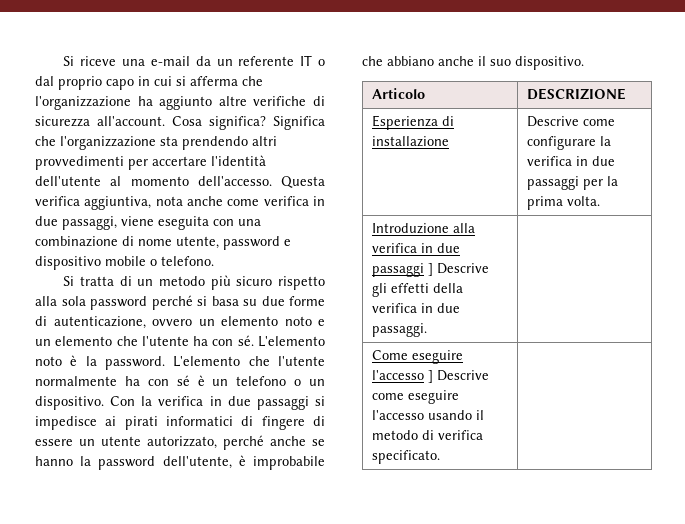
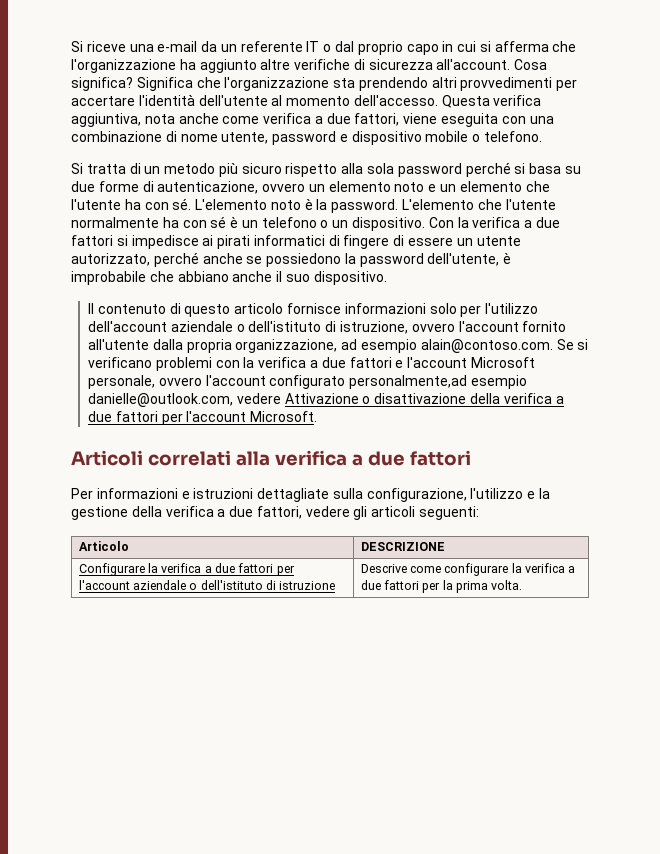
[313,196,326,206] [35,216,117,230] in due passaggi, -> [314,113,400,126] a due fattori,
[209,396,309,410] in due passaggi -> [524,217,560,228] [71,235,113,246] a due fattori
[35,456,73,466] hanno -> [266,253,342,267] possiedono
[372,88,426,99] [527,88,627,100] [372,115,455,130] [372,136,450,147] // Articolo | DESCRIZIONE // Esperienza di installazione -> [88,303,539,317] [88,321,567,334] [88,339,589,353] [88,357,535,371] [88,375,528,389] [88,393,564,407] [88,411,318,425] [71,450,471,466] [71,488,551,502] [71,506,480,520] [78,541,129,551] [360,542,445,551] [78,563,295,576] [78,580,336,590] // Il contenuto di questo articolo fornisce informazioni solo per l'utilizzo dell'account aziendale o dell'istituto di istruzione, ovvero l'account fornito all'utente dalla propria organizzazione, ad esempio alain@contoso.com. Se si verificano problemi con la verifica a due fattori e l'account Microsoft personale, ovvero l'account configurato personalmente,ad esempio danielle@outlook.com, vedere Attivazione o disattivazione della verifica a due fattori per l'account Microsoft. // Articoli correlati alla verifica a due fattori // Per informazioni e istruzioni dettagliate sulla configurazione, l'utilizzo e la gestione della verifica a due fattori, vedere gli articoli seguenti: // Articolo | DESCRIZIONE // Configurare la verifica a due fattori per l'account aziendale o dell'istituto di istruzione
[576,156,616,166] [527,176,580,190] in due passaggi -> [568,566,576,573] [360,580,419,590] a due fattori
[372,223,476,234] [372,243,461,253] [372,263,490,277] [372,283,464,297] [372,303,461,313] [372,323,428,337] [372,350,464,364] [372,370,490,383] [372,390,460,404] [372,410,485,420] [372,430,484,440] [372,450,441,464] // Introduzione alla verifica in due passaggi ] Descrive gli effetti della verifica in due passaggi. | // Come eseguire l'accesso ] Descrive come eseguire l'accesso usando il metodo di verifica specificato. | -> (523, 585) none

